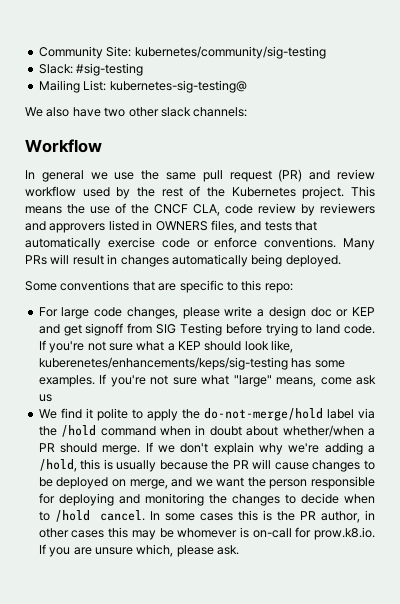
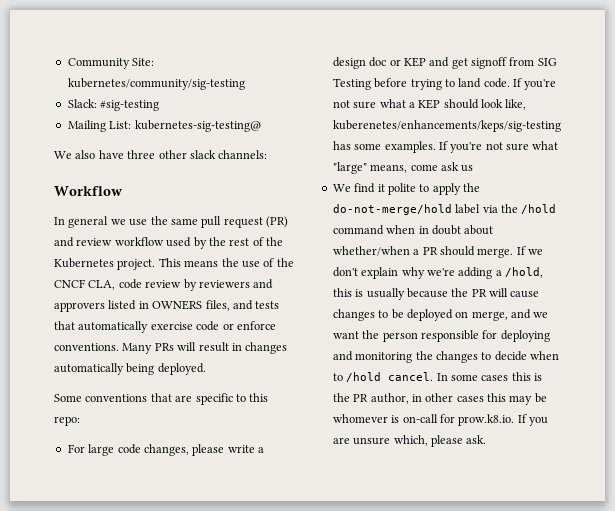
[104,107,126,117] two -> [127,150,156,159] three

